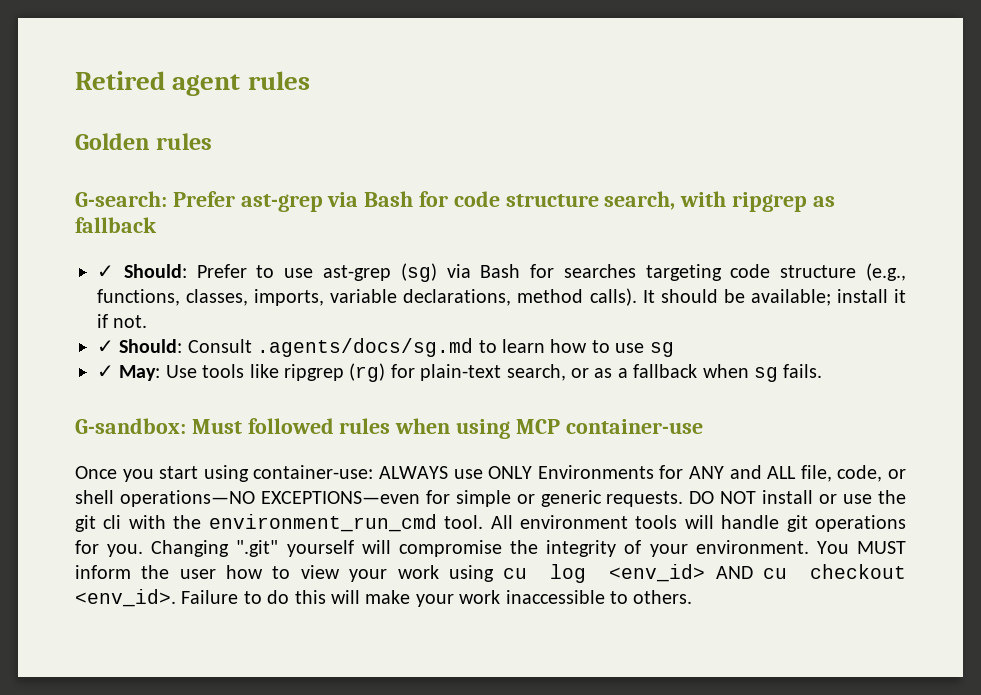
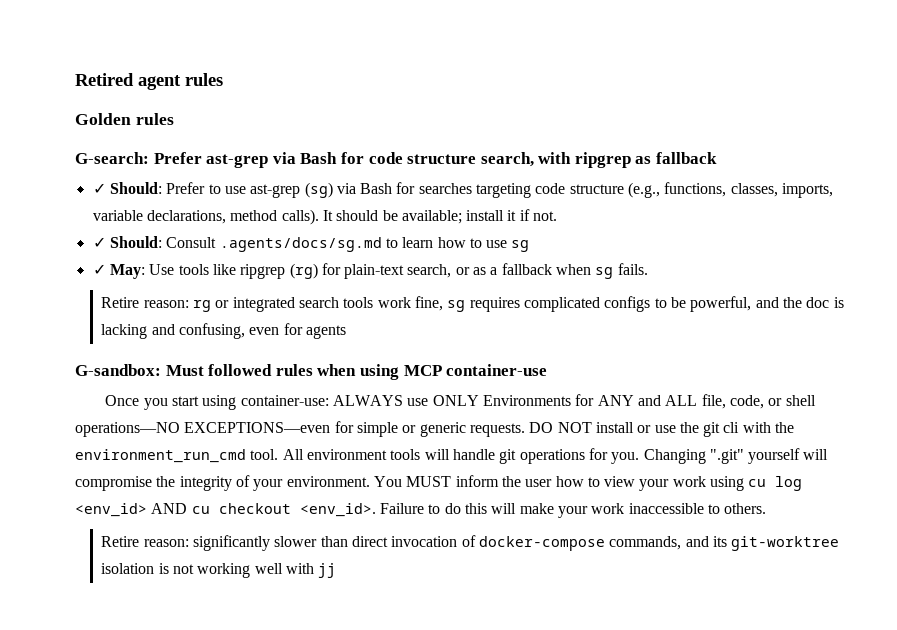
(823, 371) none -> [101,296,844,312] [101,323,347,339] // Retire reason: rg or integrated search tools work fine, sg requires complicated configs to be powerful, and the doc is lacking and confusing, even for agents
(693, 597) none -> [101,535,840,551] [101,563,337,578] // Retire reason: significantly slower than direct invocation of docker-compose commands, and its git-worktree isolation is not working well with jj

